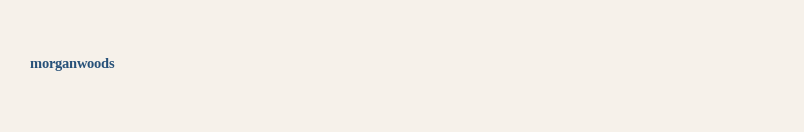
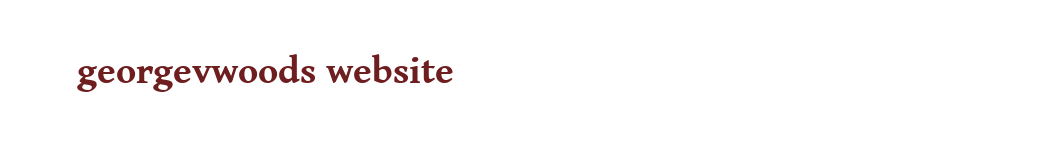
[30,58,115,71] morganwoods -> [77,54,455,92] georgevwoods website

